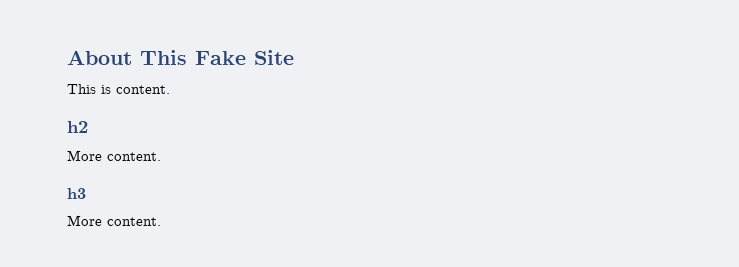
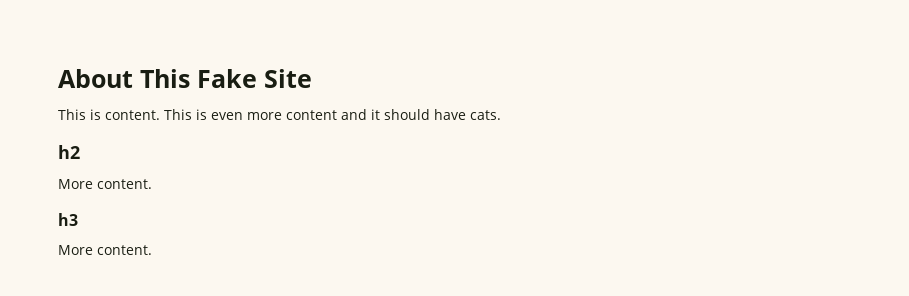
(170, 89) none -> [164,109,501,120] This is even more content and it should have cats.

